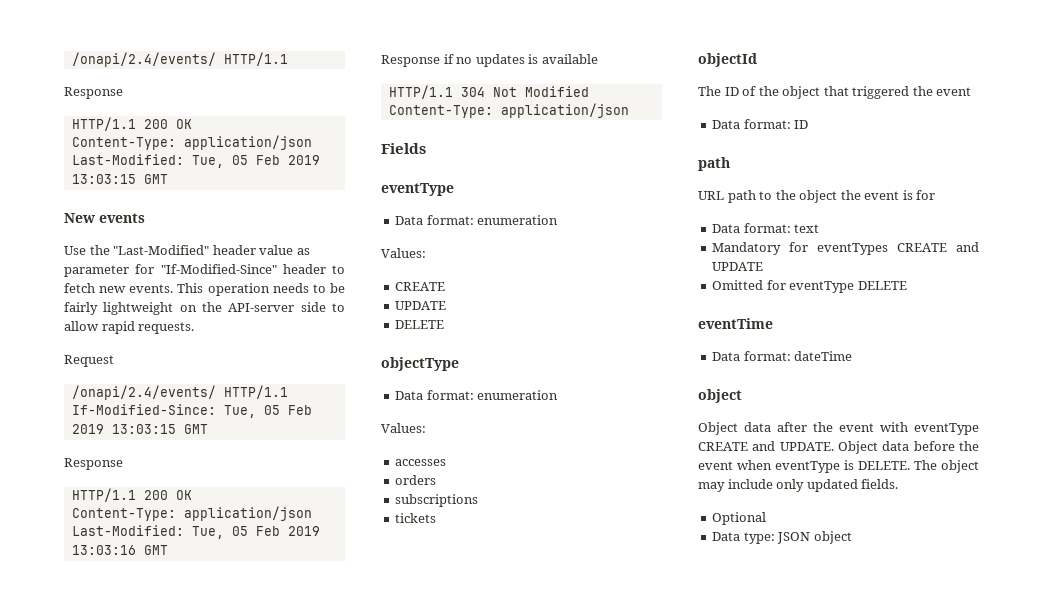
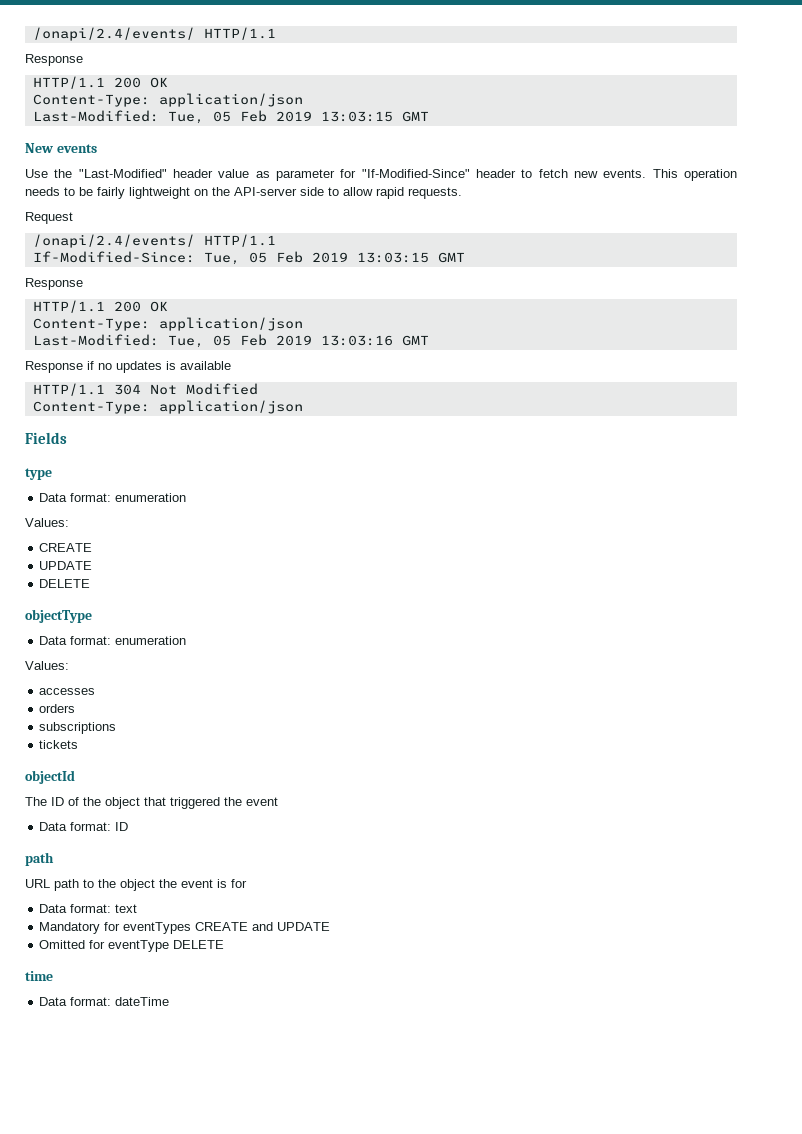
[381,183,454,196] eventType -> [25,468,52,480] type
[698,318,773,329] eventTime -> [25,971,53,981] time
[698,389,742,403] [698,422,979,435] [698,441,979,454] [698,460,979,473] [698,479,899,492] [712,512,767,525] [712,531,852,544] // object // Object data after the event with eventType CREATE and UPDATE. Object data before the event when eventType is DELETE. The object may include only updated fields. // Optional // Data type: JSON object -> (170, 1001) none

